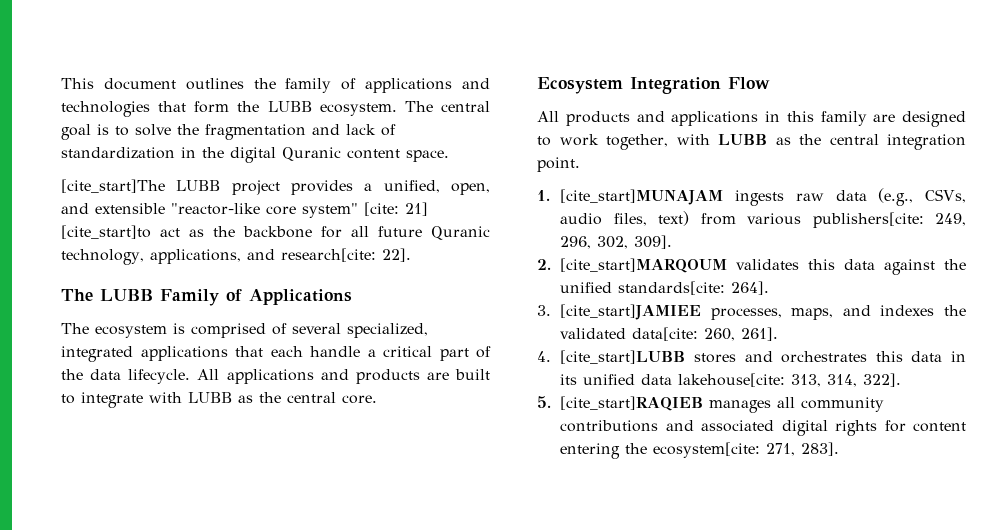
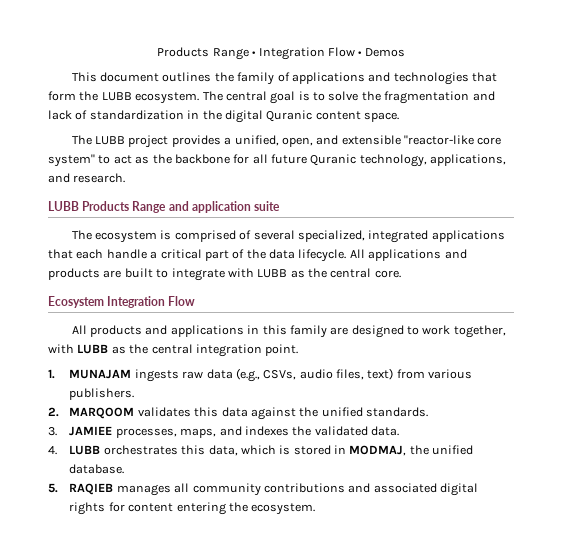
(61, 83) none -> [157,47,405,60] Products Range • Integration Flow • Demos //
[61,179,165,193] [cite_start]The -> [71,135,92,145] The
[364,202,428,216] [61,225,151,239] [cite: 21] [cite_start]to -> [98,155,111,164] to
[280,248,411,262] [61,289,352,306] research[cite: 22]. // The LUBB Family of Applications -> [73,173,126,183] [48,201,281,213] research. // LUBB Products Range and application suite
[560,189,724,205] [cite_start]MUNAJAM -> [69,369,132,379] MUNAJAM
[812,212,966,228] [560,235,673,249] publishers[cite: 249, 296, 302, 309]. -> [69,388,135,400] publishers.
[560,258,728,273] [cite_start]MARQOUM -> [69,407,135,419] MARQOOM
[618,281,770,295] standards[cite: 264]. -> [366,407,429,417] standards.
[560,304,702,320] [cite_start]JAMIEE -> [69,426,113,436] JAMIEE
[632,327,779,341] [537,350,967,364] [560,373,902,387] data[cite: 260, 261]. // 4. [cite_start]LUBB stores and orchestrates this data in its unified data lakehouse[cite: 313, 314, 322]. -> [371,426,400,436] [48,445,474,456] [69,464,125,474] data. // 4. LUBB orchestrates this data, which is stored in MODMAJ, the unified database.
[560,396,704,411] [cite_start]RAQIEB -> [69,483,114,495] RAQIEB
[653,442,840,458] ecosystem[cite: 271, 283]. -> [251,503,316,515] ecosystem.

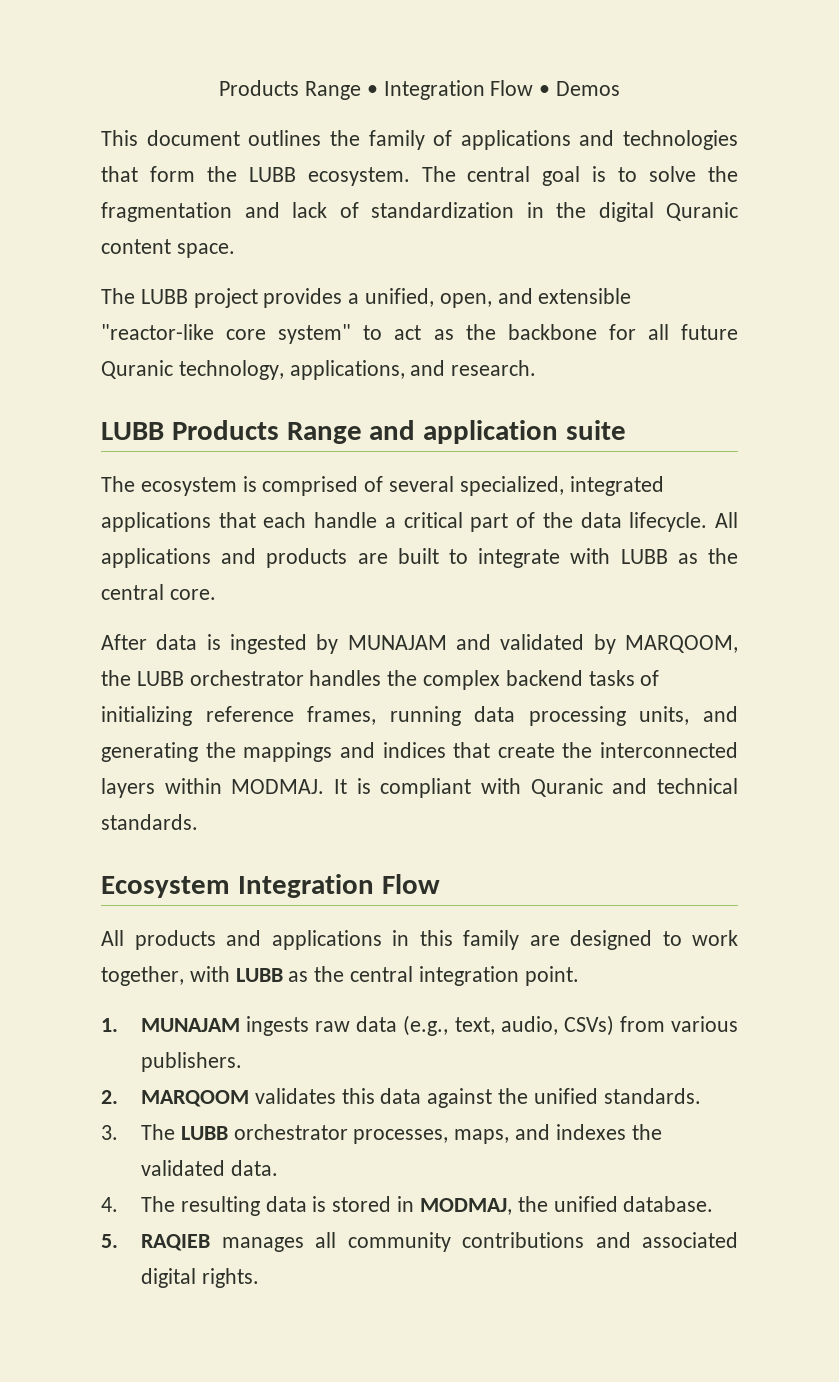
(401, 274) none -> [101,634,738,654] [101,670,660,690] [101,706,738,726] [101,742,738,762] [101,778,738,798] [101,814,198,830] // After data is ingested by MUNAJAM and validated by MARQOOM, the LUBB orchestrator handles the complex backend tasks of initializing reference frames, running data processing units, and generating the mappings and indices that create the interconnected layers within MODMAJ. It is compliant with Quranic and technical standards.
[263,368,394,380] CSVs, audio files, text) -> [454,1015,614,1036] text, audio, CSVs)
[69,426,113,436] JAMIEE -> [141,1124,348,1140] The LUBB orchestrator
[69,445,276,456] LUBB orchestrates this data, which -> [141,1196,307,1216] The resulting data
[69,502,316,515] rights for content entering the ecosystem. -> [201,1268,259,1288] rights.

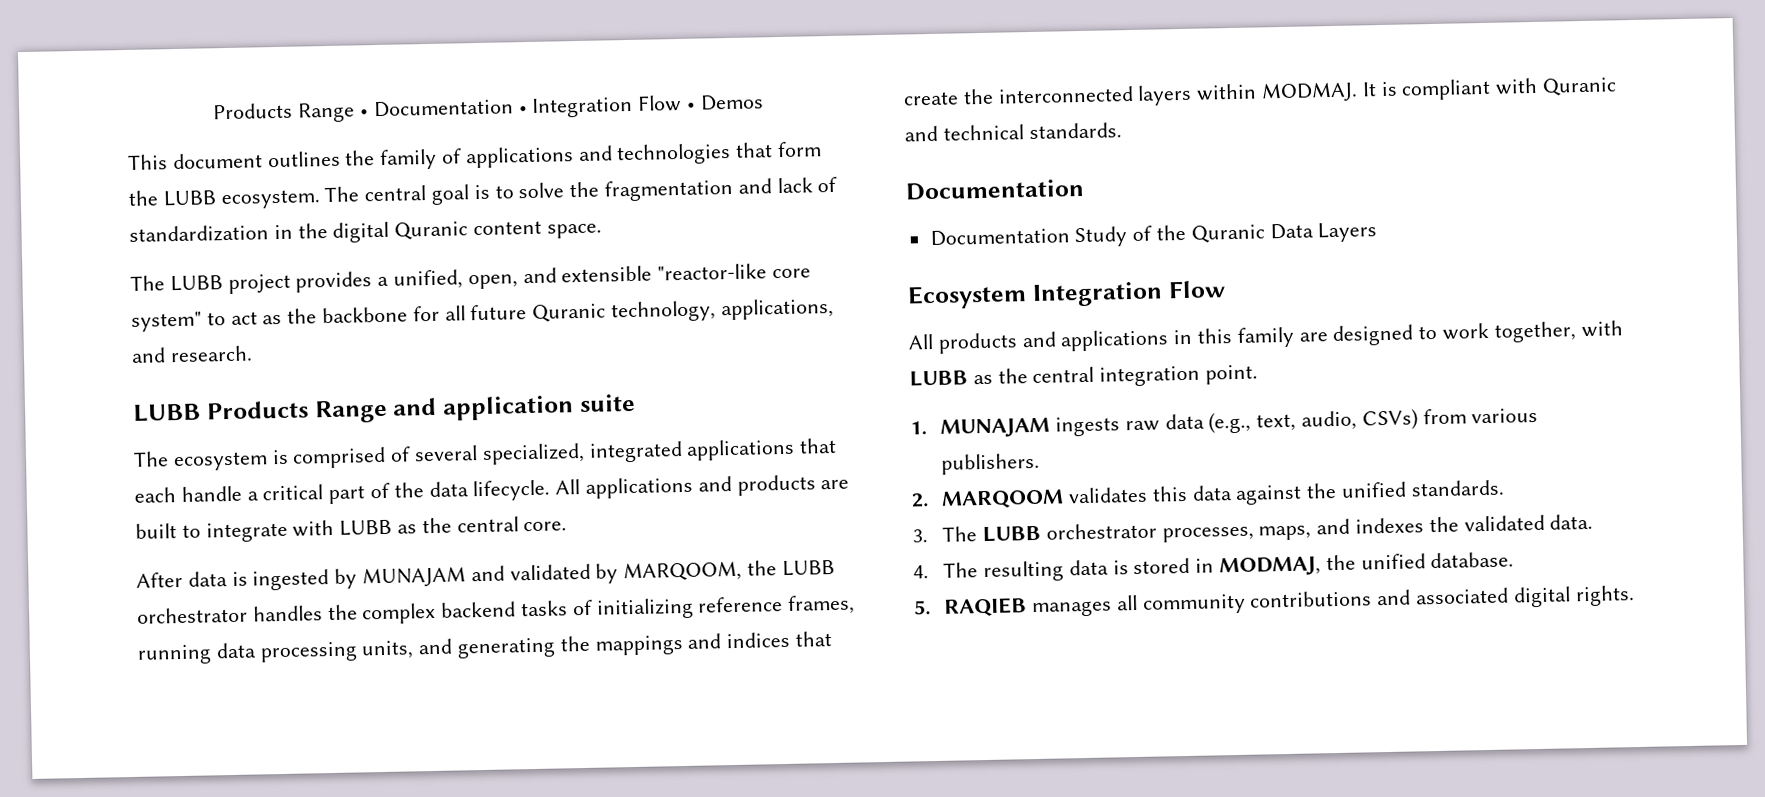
(378, 90) none -> [373,99,528,118] Documentation •
(198, 822) none -> [905,178,1085,201] [929,222,1378,248] // Documentation // Documentation Study of the Quranic Data Layers

